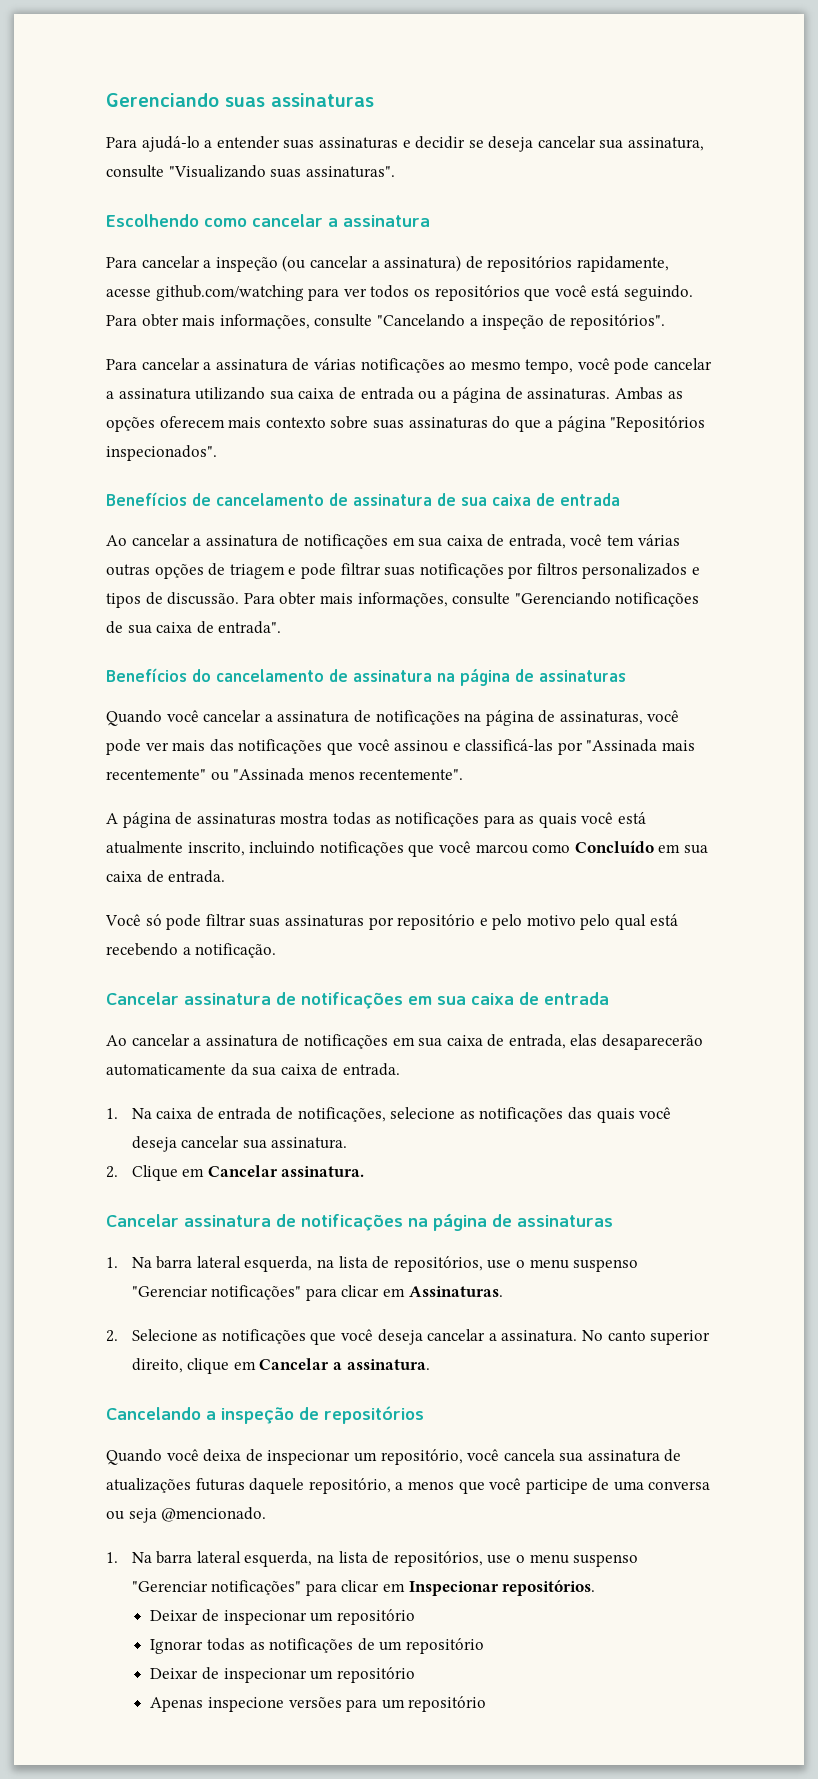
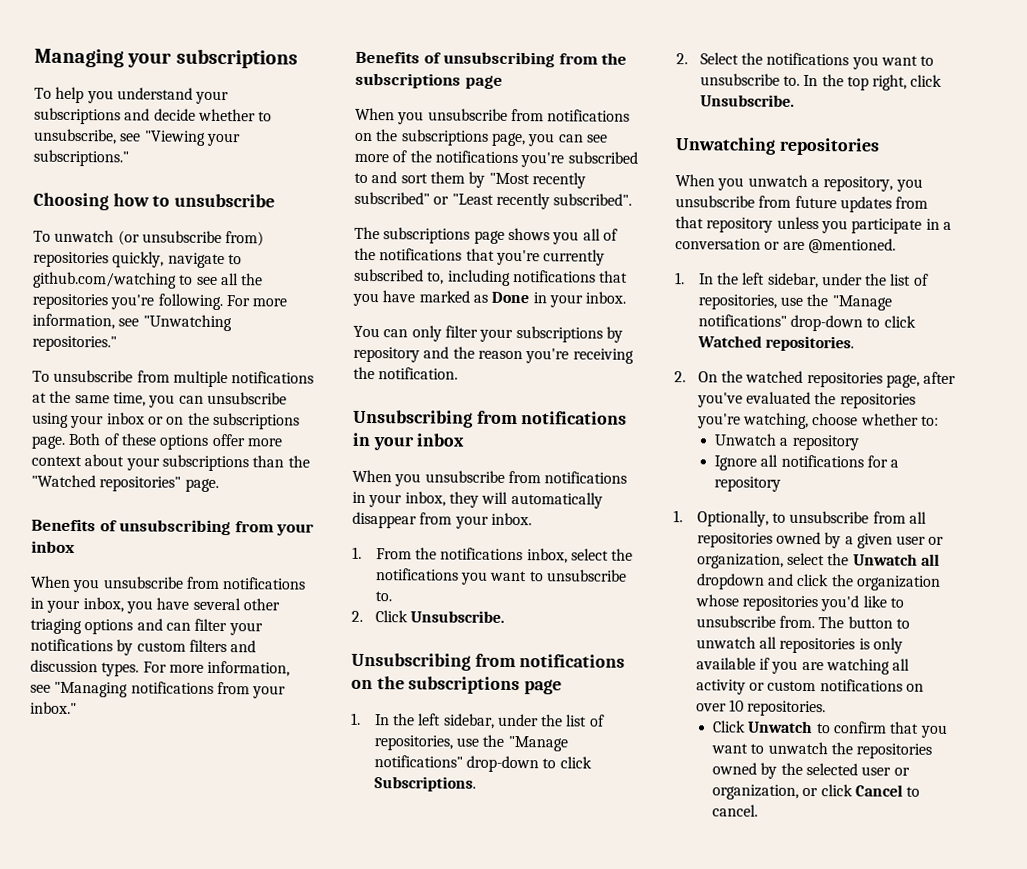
[106,93,374,107] [106,136,705,152] [106,165,395,178] [106,214,430,227] [106,255,669,272] [106,285,693,301] [106,314,666,330] [106,358,713,374] [106,387,683,403] [106,416,706,432] [106,445,217,461] [106,492,620,506] [106,534,680,549] [106,563,701,579] [106,592,700,608] [106,621,282,634] [106,668,626,686] [106,710,680,726] [106,739,696,755] [106,768,464,781] [106,812,647,828] [106,841,708,857] [106,870,226,883] [105,914,678,930] [106,943,277,958] [106,992,609,1009] [106,1034,704,1050] [106,1063,400,1076] [106,1107,672,1123] [131,1136,348,1152] [106,1165,365,1181] [106,1213,613,1231] [106,1256,639,1272] [131,1285,503,1301] [106,1329,711,1345] [131,1358,430,1374] [106,1406,424,1424] [106,1449,682,1465] [106,1478,711,1494] [106,1507,267,1523] [106,1551,639,1567] [131,1580,596,1596] [150,1609,415,1625] [150,1638,484,1654] [150,1667,415,1683] [150,1696,487,1712] Gerenciando suas assinaturas // Para ajudá-lo a entender suas assinaturas e decidir se deseja cancelar sua assinatura, consulte "Visualizando suas assinaturas". // Escolhendo como cancelar a assinatura // Para cancelar a inspeção (ou cancelar a assinatura) de repositórios rapidamente, acesse github.com/watching para ver todos os repositórios que você está seguindo. Para obter mais informações, consulte "Cancelando a inspeção de repositórios". // Para cancelar a assinatura de várias notificações ao mesmo tempo, você pode cancelar a assinatura utilizando sua caixa de entrada ou a página de assinaturas. Ambas as opções oferecem mais contexto sobre suas assinaturas do que a página "Repositórios inspecionados". // Benefícios de cancelamento de assinatura de sua caixa de entrada // Ao cancelar a assinatura de notificações em sua caixa de entrada, você tem várias outras opções de triagem e pode filtrar suas notificações por filtros personalizados e tipos de discussão. Para obter mais informações, consulte "Gerenciando notificações de sua caixa de entrada". // Benefícios do cancelamento de assinatura na página de assinaturas // Quando você cancelar a assinatura de notificações na página de assinaturas, você pode ver mais das notificações que você assinou e classificá-las por "Assinada mais recentemente" ou "Assinada menos recentemente". // A página de assinaturas mostra todas as notificações para as quais você está atualmente inscrito, incluindo notificações que você marcou como Concluído em sua caixa de entrada. // Você só pode filtrar suas assinaturas por repositório e pelo motivo pelo qual está recebendo a notificação. // Cancelar assinatura de notificações em sua caixa de entrada // Ao cancelar a assinatura de notificações em sua caixa de entrada, elas desaparecerão automaticamente da sua caixa de entrada. // 1. Na caixa de entrada de notificações, selecione as notificações das quais você deseja cancelar sua assinatura. // 2. Clique em Cancelar assinatura. // Cancelar assinatura de notificações na página de assinaturas // 1. Na barra lateral esquerda, na lista de repositórios, use o menu suspenso "Gerenciar notificações" para clicar em Assinaturas. // 2. Selecione as notificações que você deseja cancelar a assinatura. No canto superior direito, clique em Cancelar a assinatura. // Cancelando a inspeção de repositórios // Quando você deixa de inspecionar um repositório, você cancela sua assinatura de atualizações futuras daquele repositório, a menos que você participe de uma conversa ou seja @mencionado. // 1. Na barra lateral esquerda, na lista de repositórios, use o menu suspenso "Gerenciar notificações" para clicar em Inspecionar repositórios. // Deixar de inspecionar um repositório // Ignorar todas as notificações de um repositório // Deixar de inspecionar um repositório // Apenas inspecione versões para um repositório -> [34,48,298,69] [34,86,230,105] [34,107,273,125] [33,128,241,147] [33,149,129,167] [33,192,276,211] [33,229,265,247] [33,251,242,269] [32,271,264,289] [32,293,288,311] [32,313,232,332] [32,335,117,352] [32,369,315,388] [32,390,287,408] [32,412,300,430] [31,432,282,450] [31,454,310,472] [31,474,219,492] [31,518,315,536] [31,540,75,554] [30,575,307,593] [30,597,280,614] [30,618,263,636] [30,638,257,656] [30,659,291,677] [30,681,287,699] [30,701,77,715] [355,50,628,68] [355,72,503,89] [355,107,631,125] [354,129,608,147] [354,150,638,168] [354,171,586,189] [354,191,633,210] [354,226,618,245] [354,247,606,266] [354,268,629,286] [352,290,627,308] [353,325,623,343] [353,346,634,364] [353,366,459,380] [353,409,628,428] [352,432,466,451] [352,469,628,487] [352,491,603,509] [352,511,532,529] [352,546,634,564] [375,568,627,585] [374,591,392,602] [351,610,505,623] [351,652,626,671] [351,676,563,695] [351,712,605,729] [373,734,568,752] [373,755,592,773] [373,776,476,792] [676,52,935,70] [699,73,943,91] [699,94,795,107] [675,137,880,156] [675,174,923,192] [675,195,929,213] [675,216,952,234] [675,237,896,254] [675,272,929,289] [697,293,892,311] [697,314,916,332] [696,335,854,352] [674,370,957,388] [696,391,916,409] [696,412,939,430] [714,433,860,451] [714,454,900,471] [714,476,782,492] [673,510,927,527] [696,531,945,549] [696,552,940,569] [695,573,941,591] [694,594,904,612] [695,615,910,629] [695,636,903,654] [695,657,911,675] [695,679,924,695] [695,699,827,717] [712,720,948,738] [711,741,933,759] [712,762,910,779] [712,784,921,800] [712,804,759,817] Managing your subscriptions // To help you understand your subscriptions and decide whether to unsubscribe, see "Viewing your subscriptions." // Choosing how to unsubscribe // To unwatch (or unsubscribe from) repositories quickly, navigate to github.com/watching to see all the repositories you're following. For more information, see "Unwatching repositories." // To unsubscribe from multiple notifications at the same time, you can unsubscribe using your inbox or on the subscriptions page. Both of these options offer more context about your subscriptions than the "Watched repositories" page. // Benefits of unsubscribing from your inbox // When you unsubscribe from notifications in your inbox, you have several other triaging options and can filter your notifications by custom filters and discussion types. For more information, see "Managing notifications from your inbox." // Benefits of unsubscribing from the subscriptions page // When you unsubscribe from notifications on the subscriptions page, you can see more of the notifications you're subscribed to and sort them by "Most recently subscribed" or "Least recently subscribed". // The subscriptions page shows you all of the notifications that you're currently subscribed to, including notifications that you have marked as Done in your inbox. // You can only filter your subscriptions by repository and the reason you're receiving the notification. // Unsubscribing from notifications in your inbox // When you unsubscribe from notifications in your inbox, they will automatically disappear from your inbox. // 1. From the notifications inbox, select the notifications you want to unsubscribe to. // 2. Click Unsubscribe. // Unsubscribing from notifications on the subscriptions page // 1. In the left sidebar, under the list of repositories, use the "Manage notifications" drop-down to click Subscriptions. // 2. Select the notifications you want to unsubscribe to. In the top right, click Unsubscribe. // Unwatching repositories // When you unwatch a repository, you unsubscribe from future updates from that repository unless you participate in a conversation or are @mentioned. // 1. In the left sidebar, under the list of repositories, use the "Manage notifications" drop-down to click Watched repositories. // 2. On the watched repositories page, after you've evaluated the repositories you're watching, choose whether to: // Unwatch a repository // Ignore all notifications for a repository // 1. Optionally, to unsubscribe from all repositories owned by a given user or organization, select the Unwatch all dropdown and click the organization whose repositories you'd like to unsubscribe from. The button to unwatch all repositories is only available if you are watching all activity or custom notifications on over 10 repositories. // Click Unwatch to confirm that you want to unwatch the repositories owned by the selected user or organization, or click Cancel to cancel.

